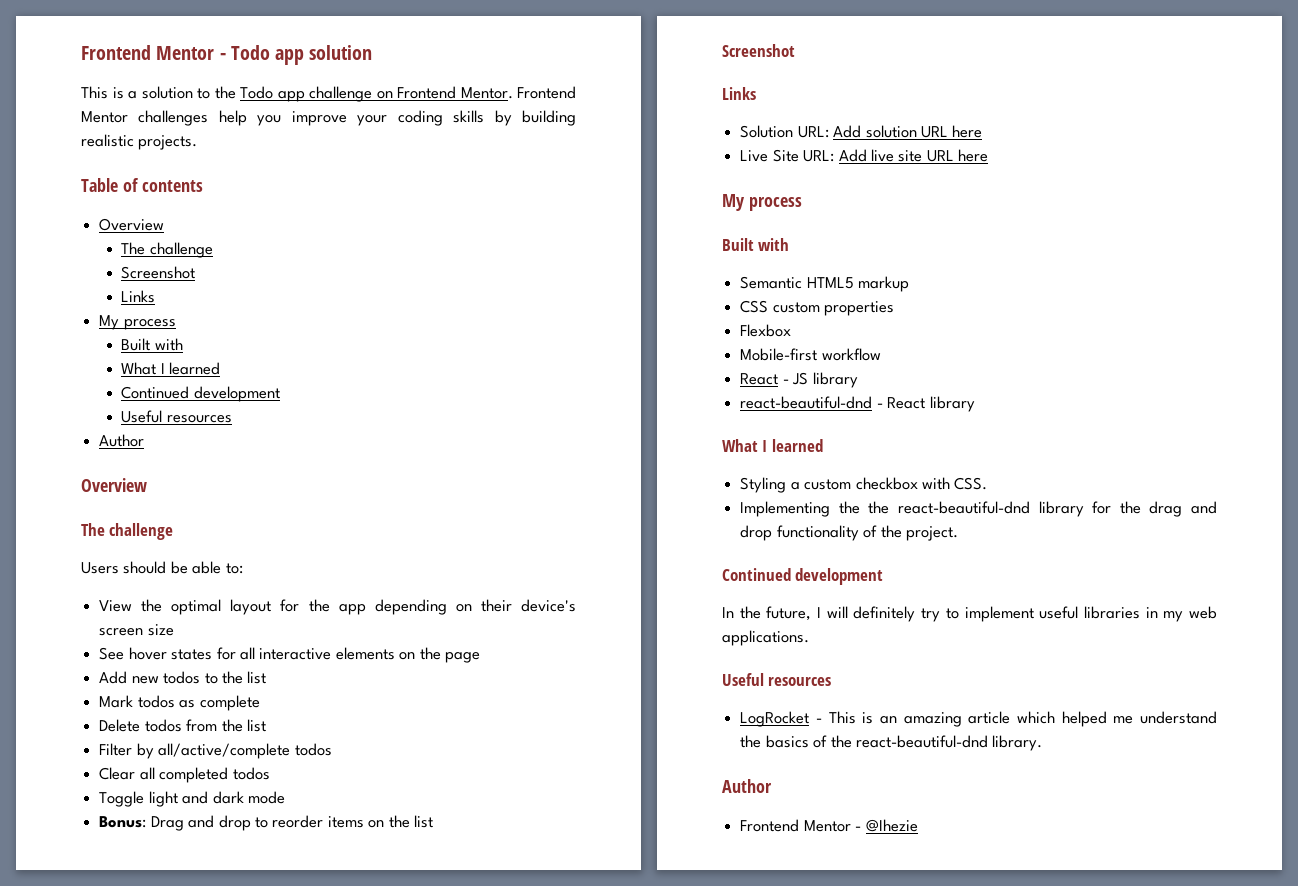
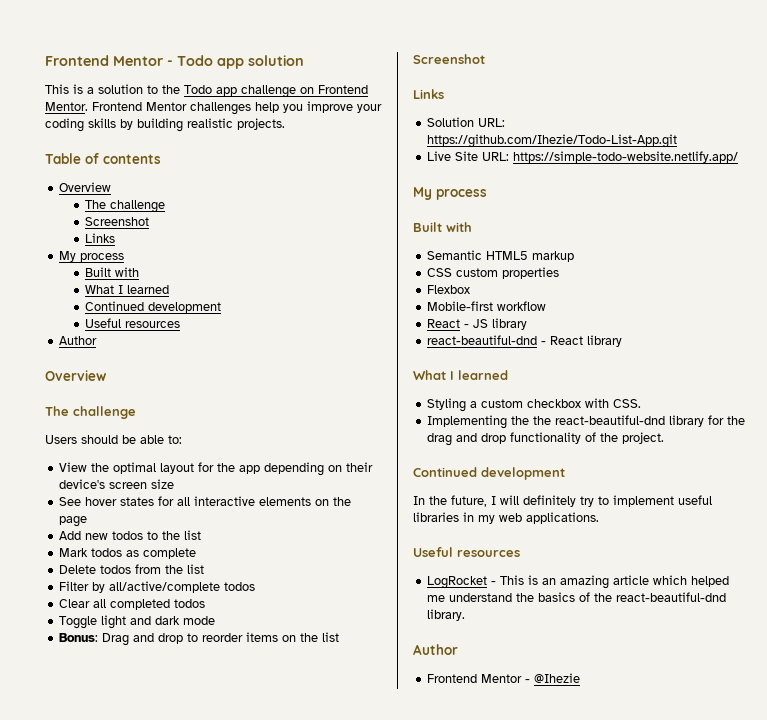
[833,125,983,138] Add solution URL here -> [427,134,678,148] https://github.com/Ihezie/Todo-List-App.git
[838,149,989,162] Add live site URL here -> [513,151,739,163] https://simple-todo-website.netlify.app/

